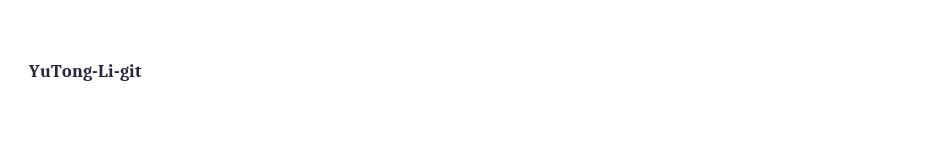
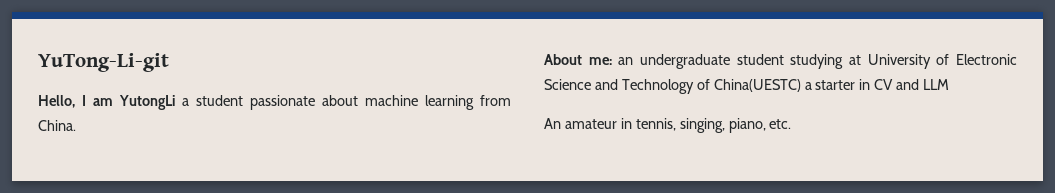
(142, 72) none -> [38,95,511,110] [38,120,76,131] [544,54,1017,69] [544,79,950,94] [544,118,792,133] // Hello, I am YutongLi a student passionate about machine learning from China. // About me: an undergraduate student studying at University of Electronic Science and Technology of China(UESTC) a starter in CV and LLM // An amateur in tennis, singing, piano, etc.

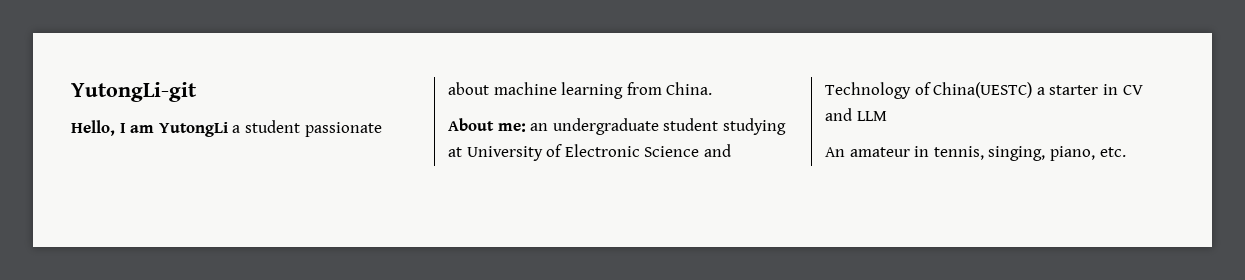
[38,53,169,72] YuTong-Li-git -> [71,82,197,102] YutongLi-git

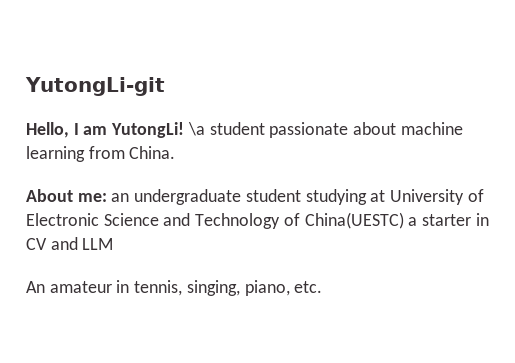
[158,122,241,137] YutongLi a -> [111,122,205,138] YutongLi! \a

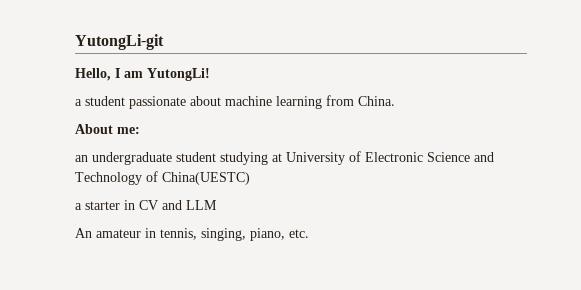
[187,122,205,136] \a -> [75,99,82,106] // a
(107, 197) none -> (140, 130) //
(404, 220) none -> (250, 178) //

